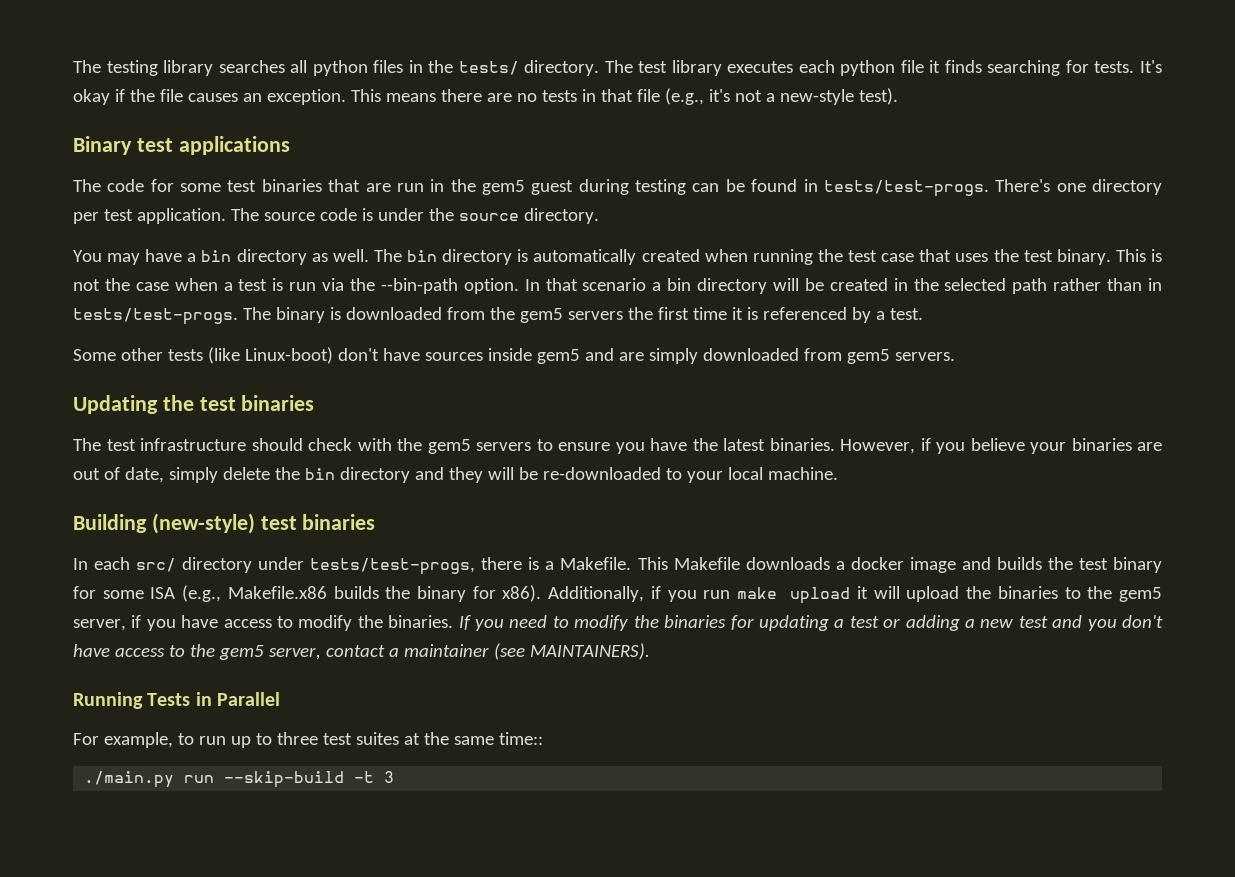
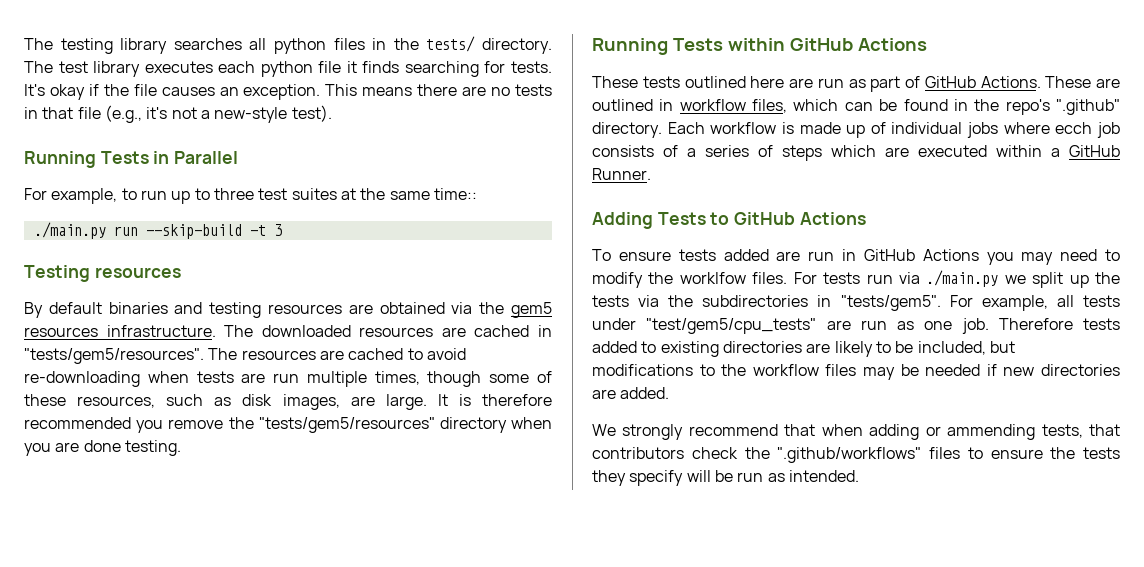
[73,136,290,155] [73,179,1162,197] [73,208,599,224] [73,249,1162,265] [73,278,1163,294] [73,307,923,325] [73,347,955,364] [73,395,315,414] [73,438,1162,454] [73,467,838,483] [73,513,376,534] [73,557,1162,575] [73,585,1162,604] [73,615,1163,631] [73,643,650,660] // Binary test applications // The code for some test binaries that are run in the gem5 guest during testing can be found in tests/test-progs. There's one directory per test application. The source code is under the source directory. // You may have a bin directory as well. The bin directory is automatically created when running the test case that uses the test binary. This is not the case when a test is run via the --bin-path option. In that scenario a bin directory will be created in the selected path rather than in tests/test-progs. The binary is downloaded from the gem5 servers the first time it is referenced by a test. // Some other tests (like Linux-boot) don't have sources inside gem5 and are simply downloaded from gem5 servers. // Updating the test binaries // The test infrastructure should check with the gem5 servers to ensure you have the latest binaries. However, if you believe your binaries are out of date, simply delete the bin directory and they will be re-downloaded to your local machine. // Building (new-style) test binaries // In each src/ directory under tests/test-progs, there is a Makefile. This Makefile downloads a docker image and builds the test binary for some ISA (e.g., Makefile.x86 builds the binary for x86). Additionally, if you run make upload it will upload the binaries to the gem5 server, if you have access to modify the binaries. If you need to modify the binaries for updating a test or adding a new test and you don't have access to the gem5 server, contact a maintainer (see MAINTAINERS). -> (332, 113) none
(395, 777) none -> [24,265,181,282] [24,302,552,318] [24,325,552,337] [24,348,466,364] [24,371,552,387] [24,394,553,410] [24,417,553,433] [24,440,181,456] [592,38,927,55] [592,76,1120,92] [592,99,1120,115] [592,122,1120,138] [592,145,1120,161] [592,168,651,180] [592,212,866,229] [592,249,1120,265] [592,270,1120,288] [592,295,1120,311] [592,318,1120,334] [592,341,1015,357] [592,364,1120,380] [592,387,670,399] [592,424,1120,440] [592,447,1120,463] [592,470,859,486] // Testing resources // By default binaries and testing resources are obtained via the gem5 resources infrastructure. The downloaded resources are cached in "tests/gem5/resources". The resources are cached to avoid re-downloading when tests are run multiple times, though some of these resources, such as disk images, are large. It is therefore recommended you remove the "tests/gem5/resources" directory when you are done testing. // Running Tests within GitHub Actions // These tests outlined here are run as part of GitHub Actions. These are outlined in workflow files, which can be found in the repo's ".github" directory. Each workflow is made up of individual jobs where ecch job consists of a series of steps which are executed within a GitHub Runner. // Adding Tests to GitHub Actions // To ensure tests added are run in GitHub Actions you may need to modify the worklfow files. For tests run via ./main.py we split up the tests via the subdirectories in "tests/gem5". For example, all tests under "test/gem5/cpu_tests" are run as one job. Therefore tests added to existing directories are likely to be included, but modifications to the workflow files may be needed if new directories are added. // We strongly recommend that when adding or ammending tests, that contributors check the ".github/workflows" files to ensure the tests they specify will be run as intended.

